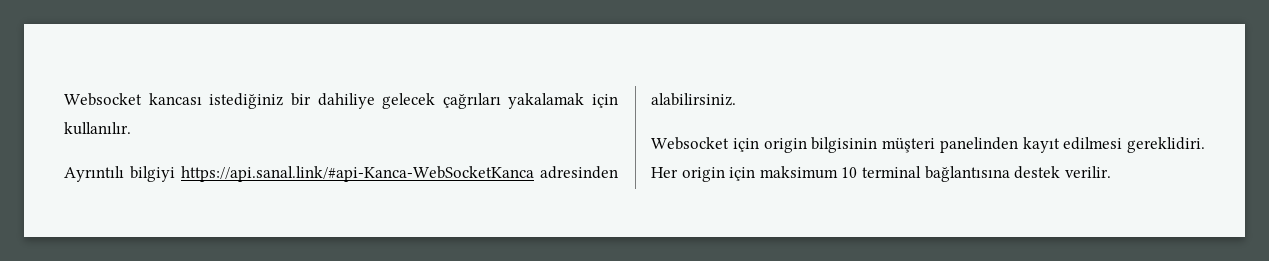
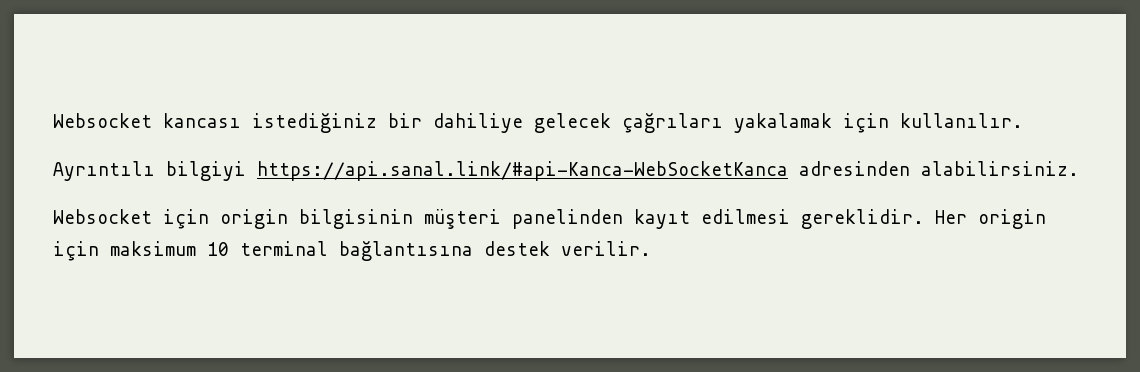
[1127,137,1205,153] gereklidiri. -> [801,209,924,229] gereklidir.

